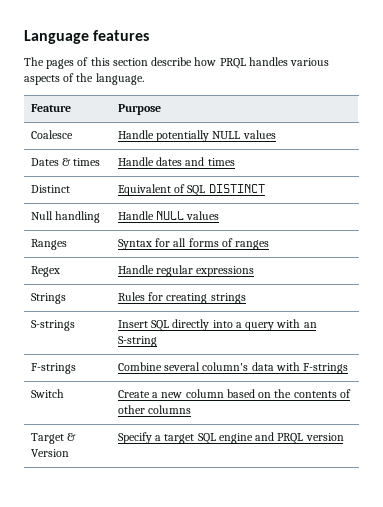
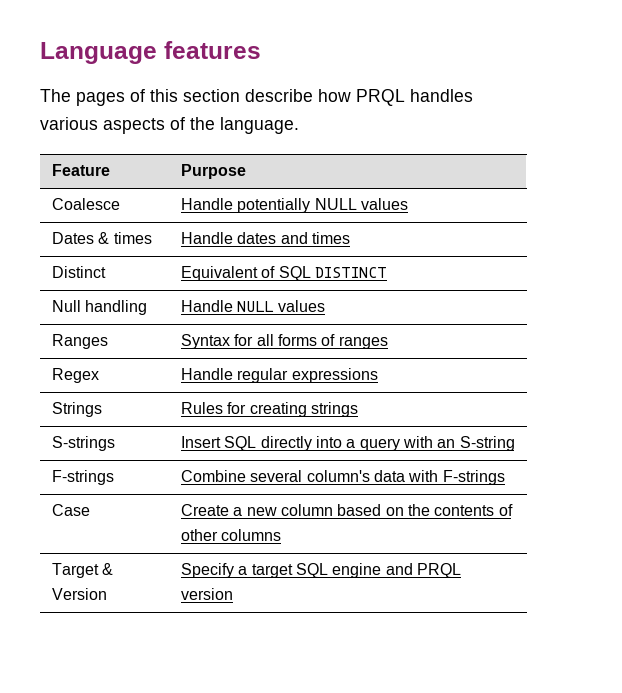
[30,389,64,398] Switch -> [51,504,90,516] Case

